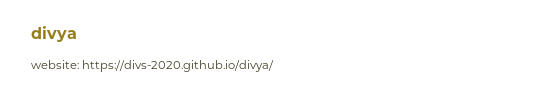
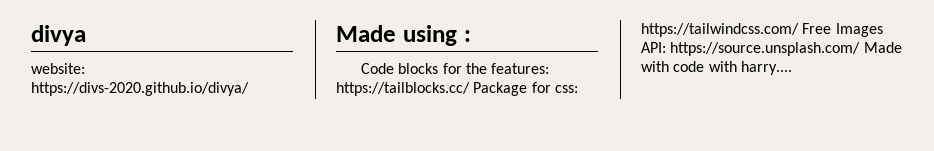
(275, 66) none -> [336,25,471,46] [361,63,550,74] [336,82,578,96] [641,23,883,37] [641,42,902,56] [641,61,792,75] // Made using : // Code blocks for the features: https://tailblocks.cc/ Package for css: https://tailwindcss.com/ Free Images API: https://source.unsplash.com/ Made with code with harry....

